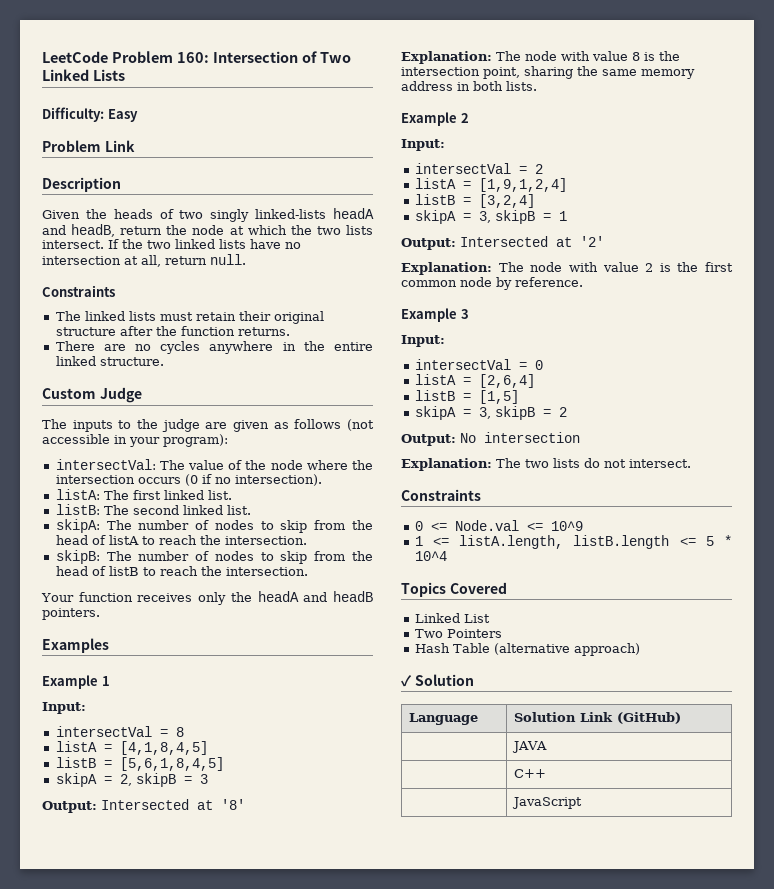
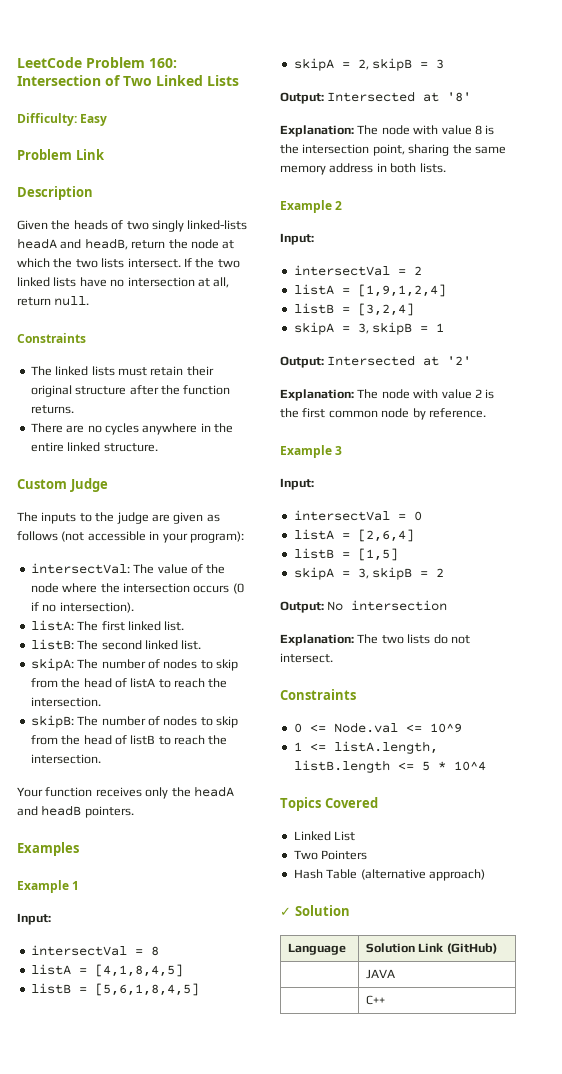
[511,797,582,809] // | JavaScript -> (385, 1000) none

